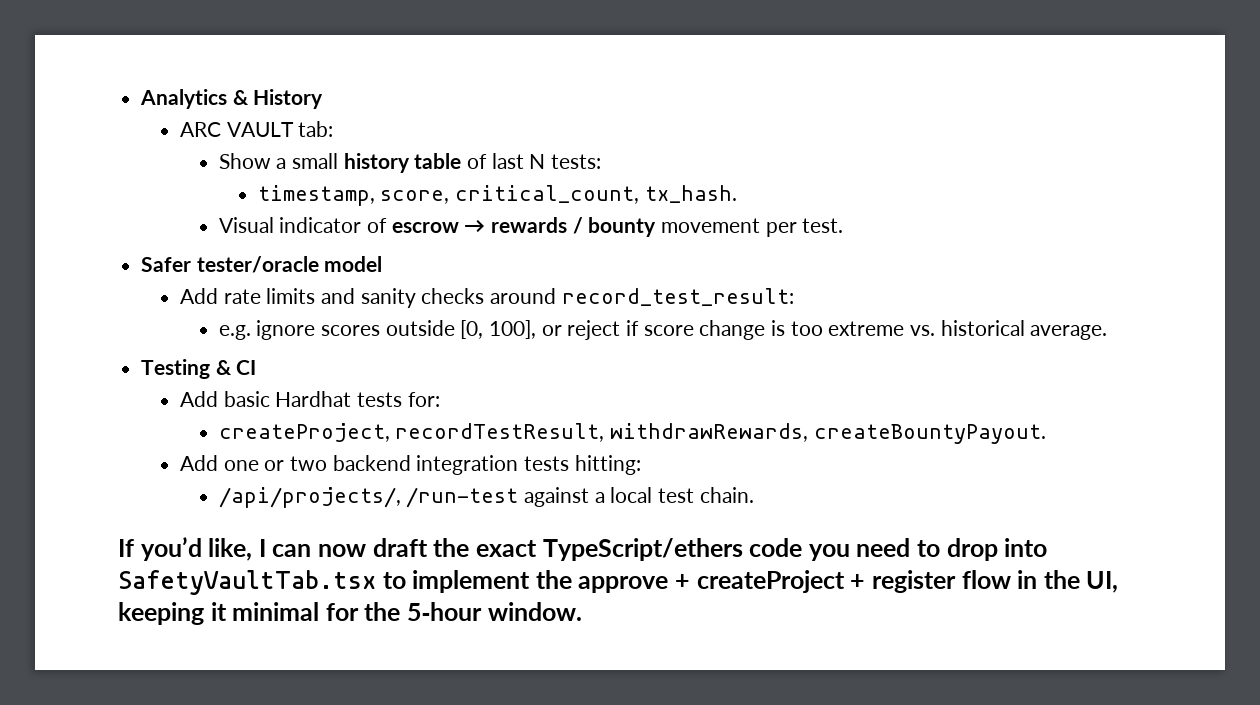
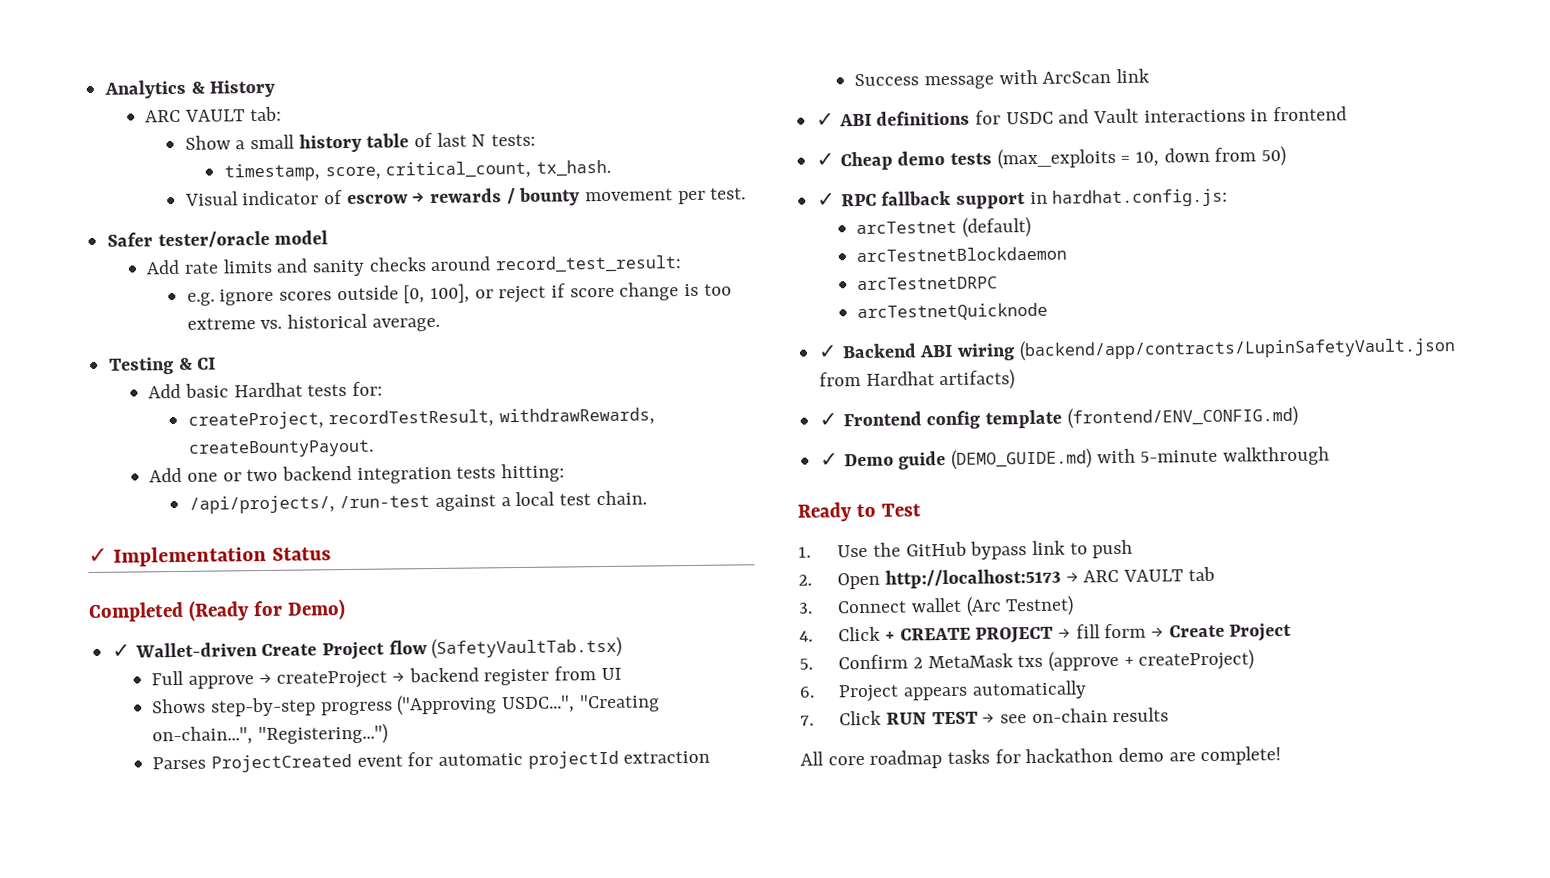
[118,537,1048,561] [118,570,1119,595] [118,602,582,625] If you’d like, I can now draft the exact TypeScript/ethers code you need to drop into SafetyVaultTab.tsx to implement the approve + createProject + register flow in the UI, keeping it minimal for the 5‑hour window. -> [88,545,332,567] [88,599,346,623] [112,636,623,661] [151,666,622,689] [152,694,660,717] [152,723,389,746] [152,750,711,773] [854,68,1151,90] [816,106,1348,127] [816,145,1287,171] [817,188,1229,209] [856,216,1032,238] [856,246,1068,263] [857,276,999,291] [857,302,1049,322] [818,336,1456,362] [819,369,1016,391] [819,405,1298,430] [820,446,1331,470] [797,502,921,522] [798,539,1134,560] [798,566,1215,590] [798,595,1075,617] [799,622,1293,644] [799,649,1255,672] [799,680,1087,703] [800,707,1170,726] [800,746,1282,769] ✓ Implementation Status // Completed (Ready for Demo) // ✓ Wallet-driven Create Project flow (SafetyVaultTab.tsx) // Full approve → createProject → backend register from UI // Shows step-by-step progress ("Approving USDC...", "Creating on-chain...", "Registering...") // Parses ProjectCreated event for automatic projectId extraction // Success message with ArcScan link // ✓ ABI definitions for USDC and Vault interactions in frontend // ✓ Cheap demo tests (max_exploits = 10, down from 50) // ✓ RPC fallback support in hardhat.config.js: // arcTestnet (default) // arcTestnetBlockdaemon // arcTestnetDRPC // arcTestnetQuicknode // ✓ Backend ABI wiring (backend/app/contracts/LupinSafetyVault.json from Hardhat artifacts) // ✓ Frontend config template (frontend/ENV_CONFIG.md) // ✓ Demo guide (DEMO_GUIDE.md) with 5-minute walkthrough // Ready to Test // 1. Use the GitHub bypass link to push // 2. Open http://localhost:5173 → ARC VAULT tab // 3. Connect wallet (Arc Testnet) // 4. Click + CREATE PROJECT → fill form → Create Project // 5. Confirm 2 MetaMask txs (approve + createProject) // 6. Project appears automatically // 7. Click RUN TEST → see on-chain results // All core roadmap tasks for hackathon demo are complete!

